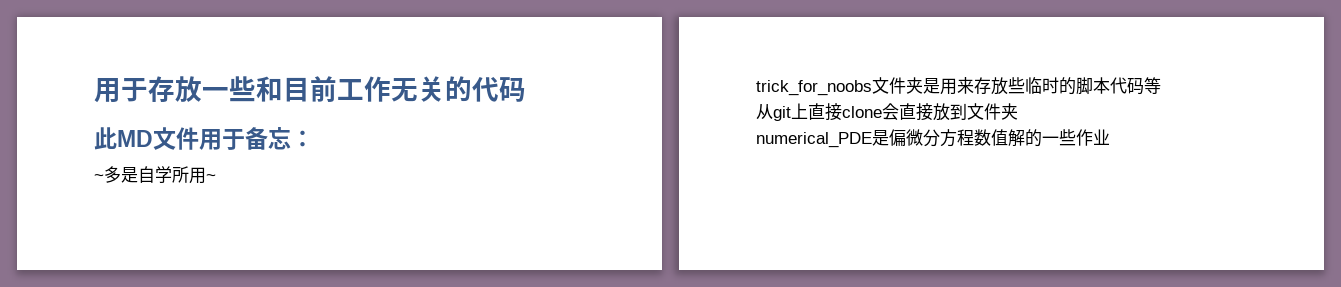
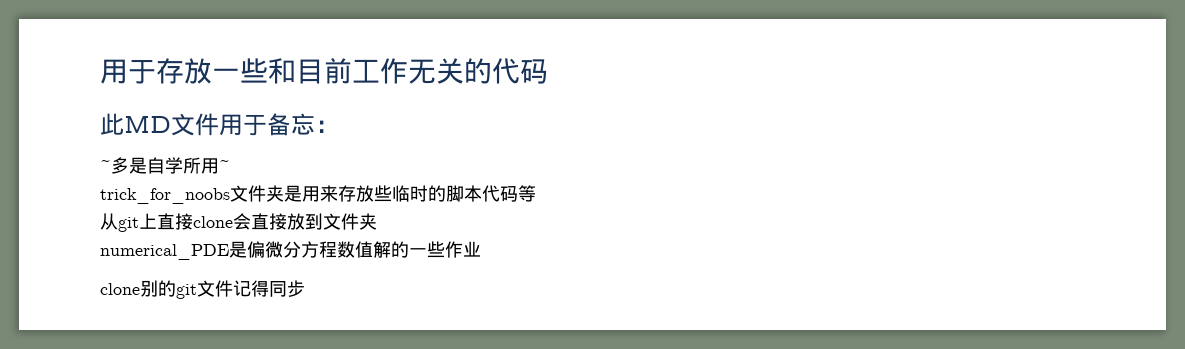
(1110, 137) none -> [100,280,305,299] // clone别的git文件记得同步

